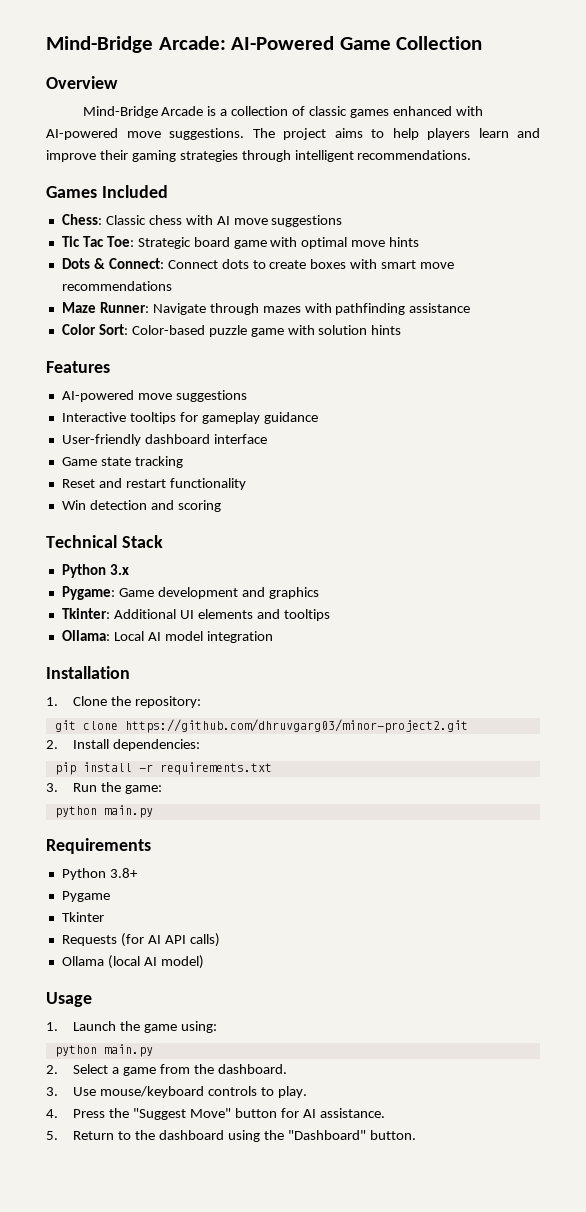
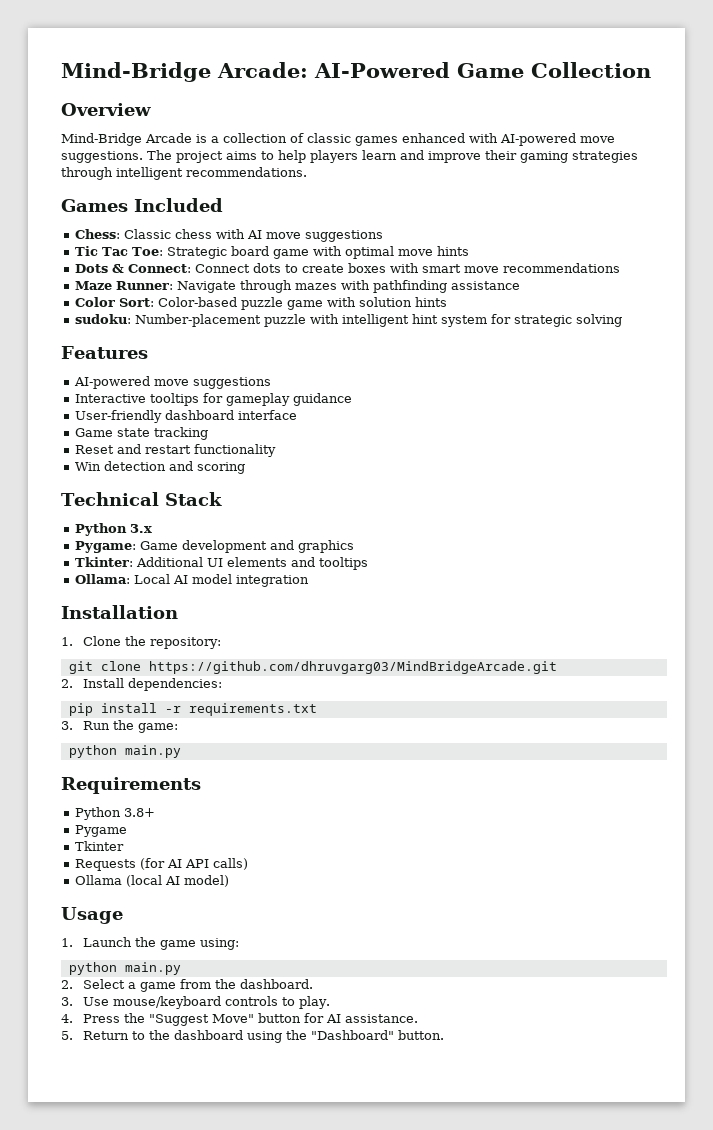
(402, 330) none -> [75,314,623,327] // sudoku: Number-placement puzzle with intelligent hint system for strategic solving
[124,719,468,733] https://github.com/dhruvgarg03/minor-project2.git -> [148,661,557,674] https://github.com/dhruvgarg03/MindBridgeArcade.git

